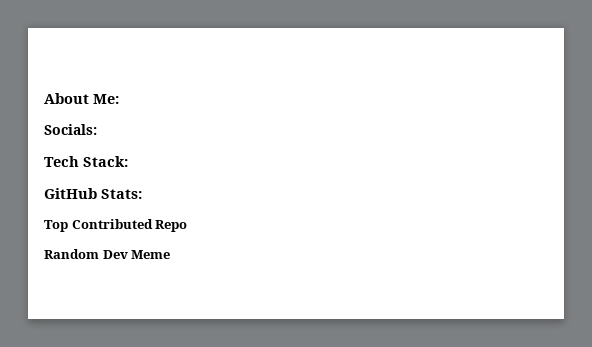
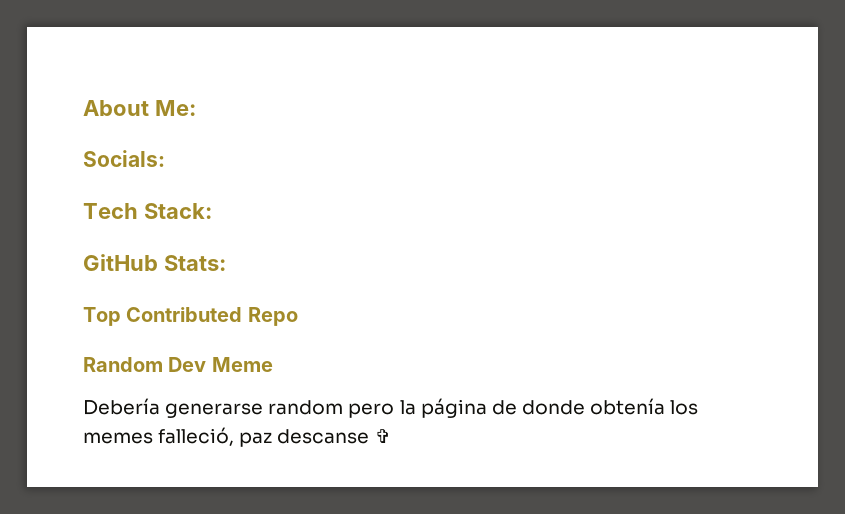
(171, 254) none -> [83,398,699,418] [83,427,391,447] // Debería generarse random pero la página de donde obtenía los memes falleció, paz descanse ✞

